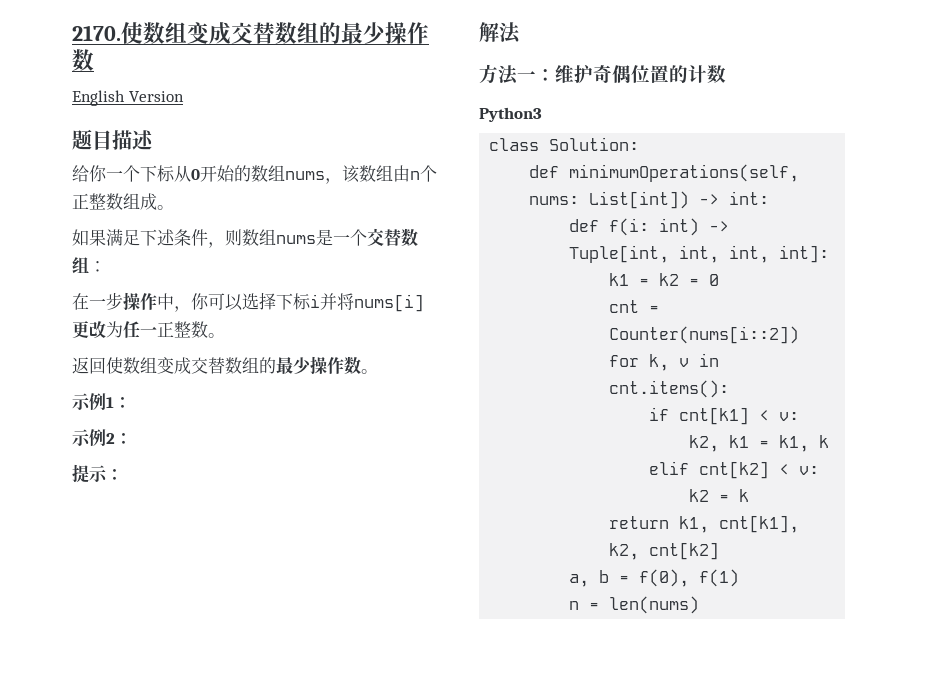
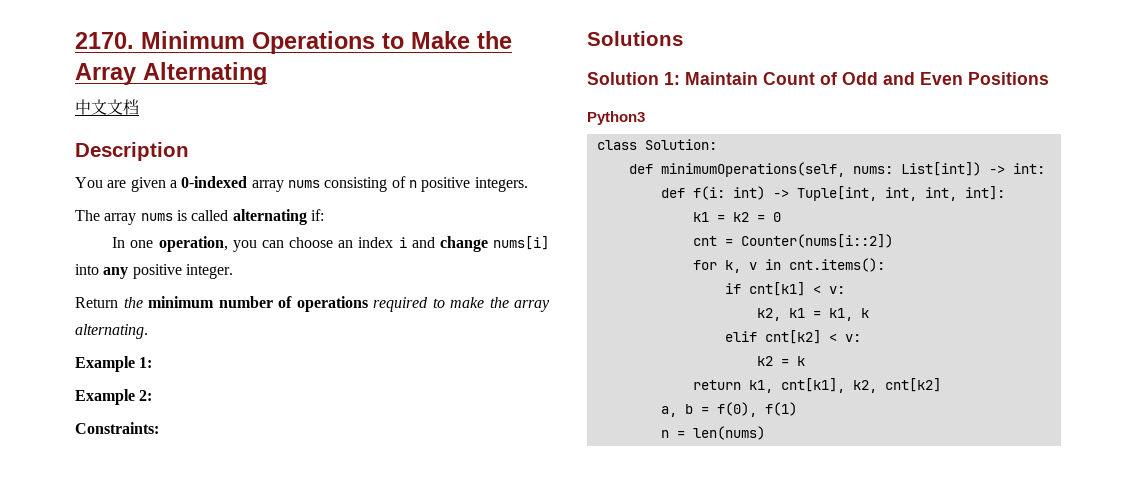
[121,22,429,45] [72,49,94,71] [72,90,184,106] [72,129,154,150] [72,165,437,184] [72,193,174,210] [72,228,418,248] [72,257,106,274] [72,292,424,312] [72,321,225,339] [72,356,378,375] [72,393,131,410] [72,429,132,446] [72,464,123,483] [479,22,521,44] [479,64,726,85] 使数组变成交替数组的最少操作数 // English Version // 题目描述 // 给你一个下标从0开始的数组nums，该数组由n个正整数组成。 // 如果满足下述条件，则数组nums是一个交替数组： // 在一步操作中，你可以选择下标i并将nums[i]更改为任一正整数。 // 返回使数组变成交替数组的最少操作数。 // 示例1： // 示例2： // 提示： // 解法 // 方法一：维护奇偶位置的计数 -> [141,31,512,54] [75,62,267,85] [75,99,139,115] [75,142,189,161] [75,176,528,192] [75,209,324,225] [112,236,550,252] [75,264,233,279] [75,296,550,312] [75,324,148,339] [75,356,153,372] [75,389,153,405] [75,422,159,434] [587,31,683,46] [587,72,1049,85] Minimum Operations to Make the Array Alternating // 中文文档 // Description // You are given a 0-indexed array nums consisting of n positive integers. // The array nums is called alternating if: // In one operation, you can choose an index i and change nums[i] into any positive integer. // Return the minimum number of operations required to make the array alternating. // Example 1: // Example 2: // Constraints: // Solutions // Solution 1: Maintain Count of Odd and Even Positions

